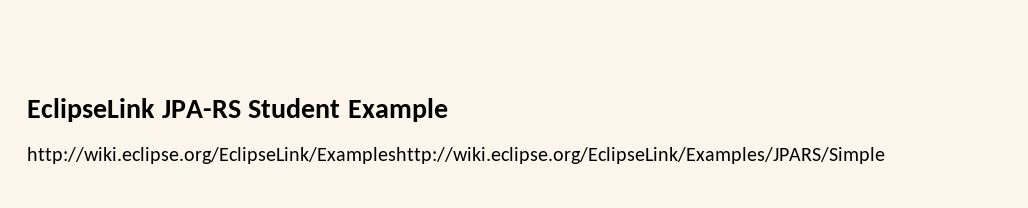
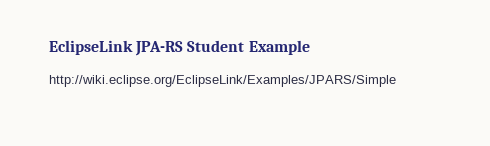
[27,147,885,164] http://wiki.eclipse.org/EclipseLink/Exampleshttp://wiki.eclipse.org/EclipseLink/Examples/JPARS/Simple -> [49,75,396,87] http://wiki.eclipse.org/EclipseLink/Examples/JPARS/Simple

